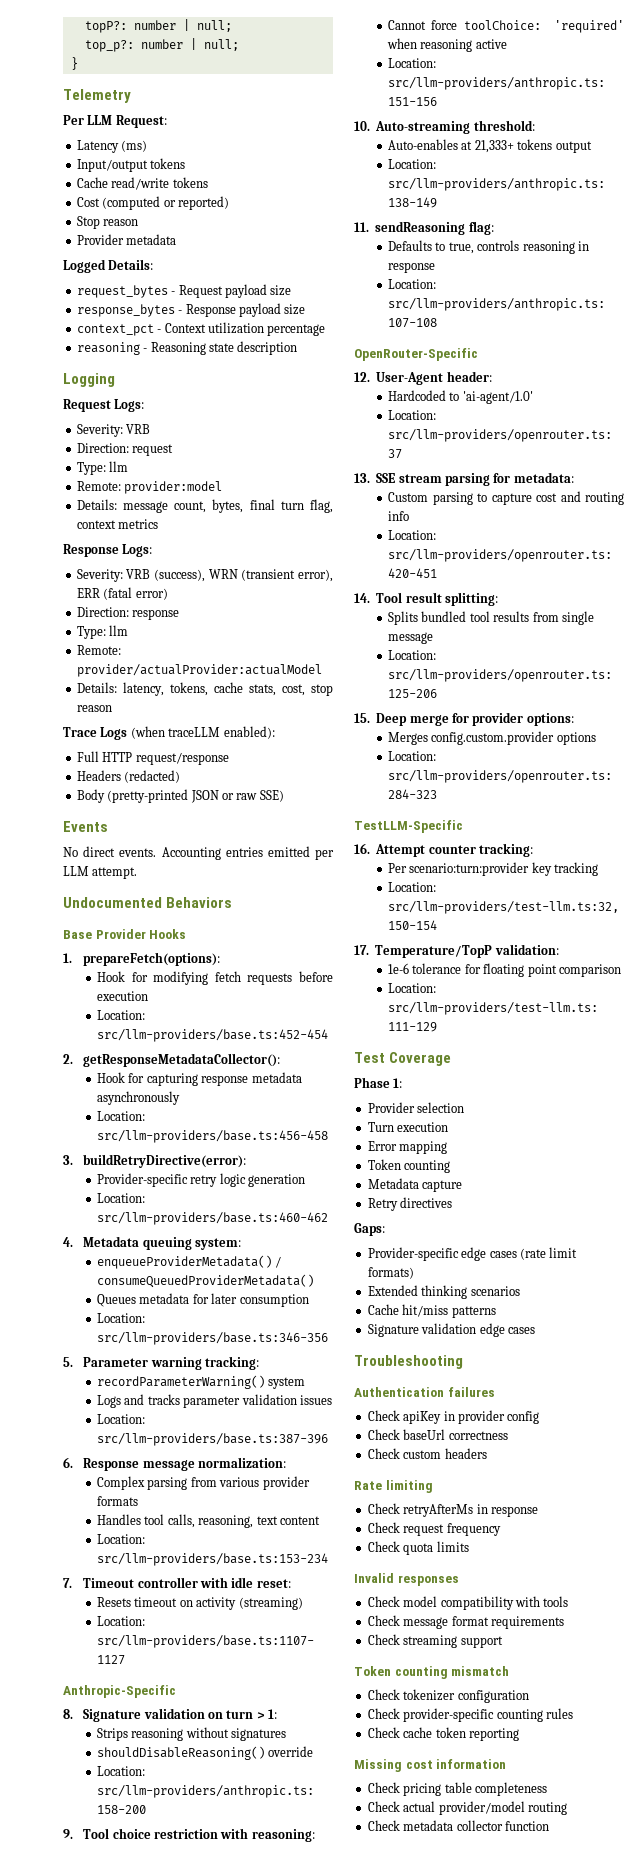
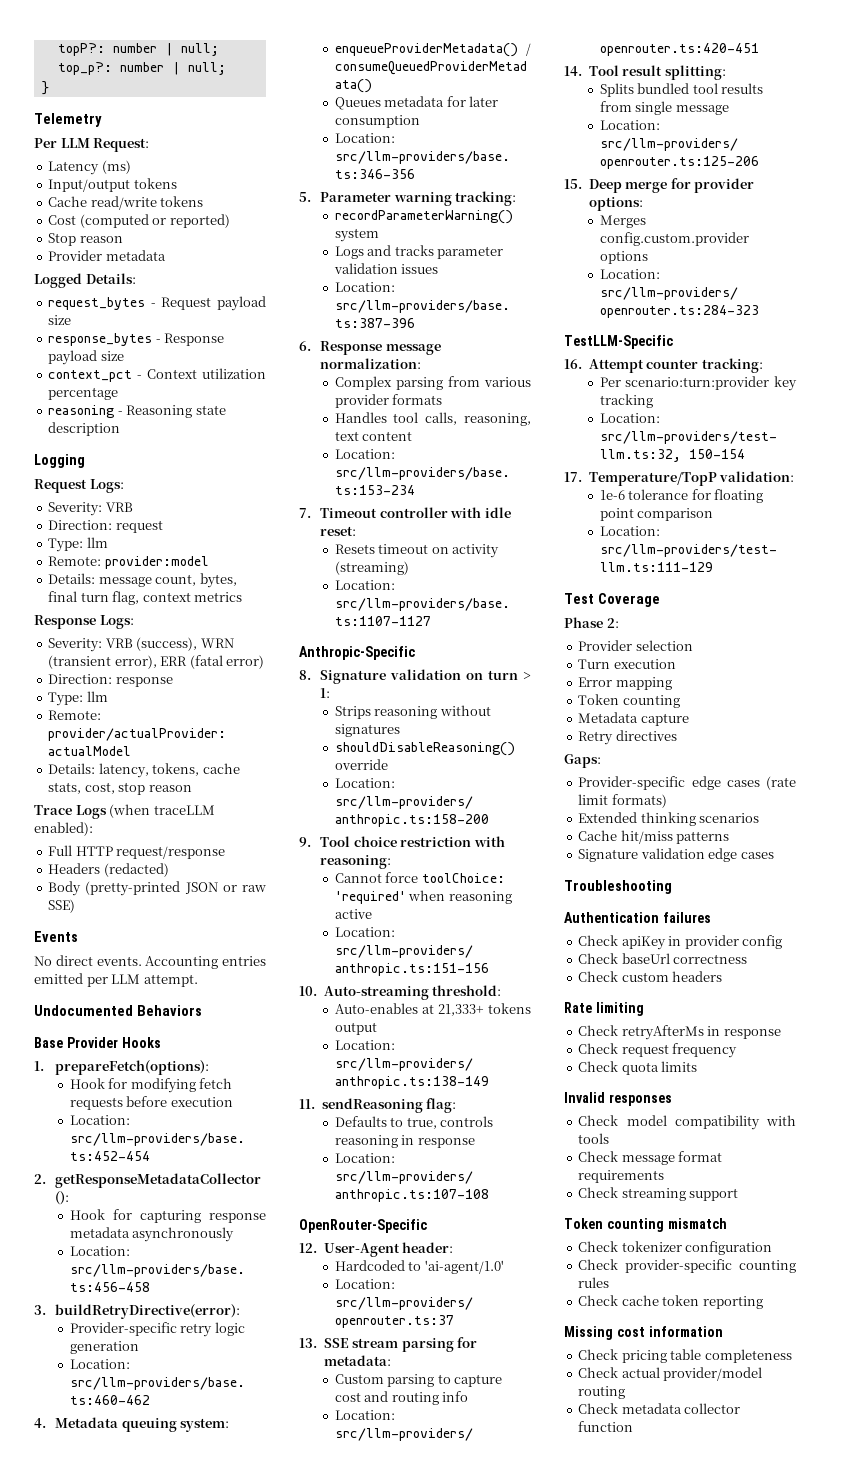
[393,1078,403,1088] 1: -> [606,618,619,628] 2:

